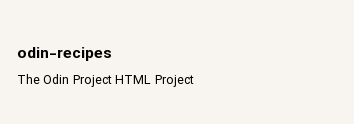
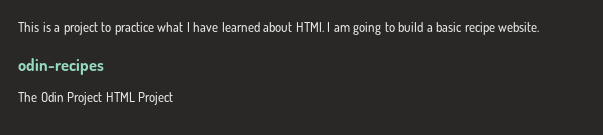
(17, 54) none -> [18,22,540,35] This is a project to practice what I have learned about HTMl. I am going to build a basic recipe website. //

